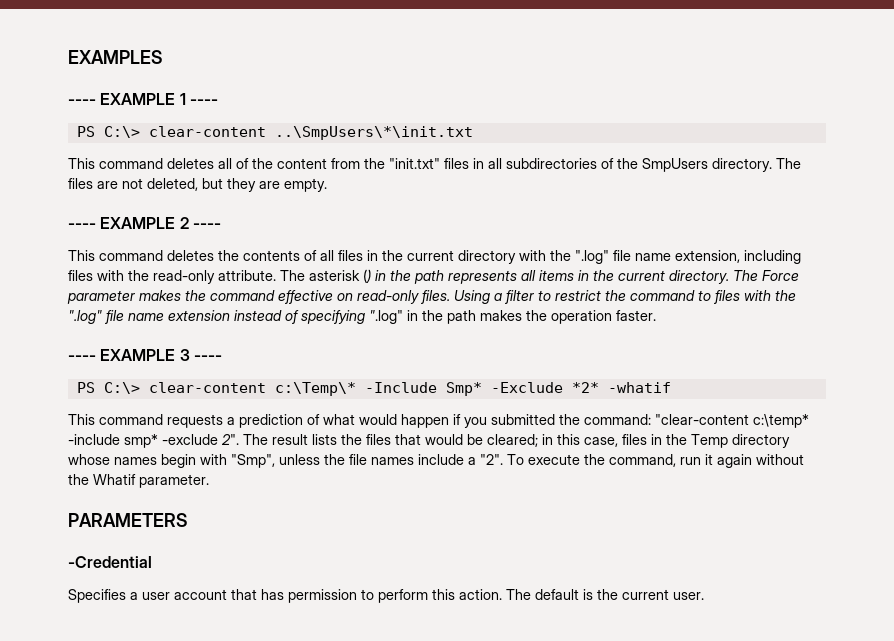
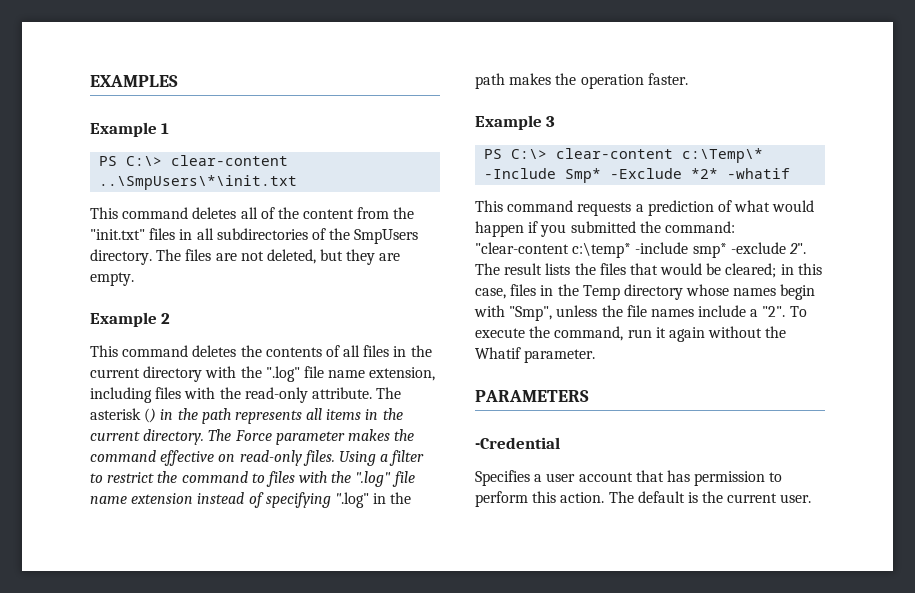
[68,93,176,105] ---- EXAMPLE -> [90,122,157,137] Example
[189,99,218,105] ---- -> (170, 128) none
[68,217,176,229] ---- EXAMPLE -> [90,312,157,327] Example
[192,223,221,229] ---- -> (171, 318) none
[68,349,176,361] ---- EXAMPLE -> [475,115,542,130] Example
[193,355,222,361] ---- -> (556, 121) none

